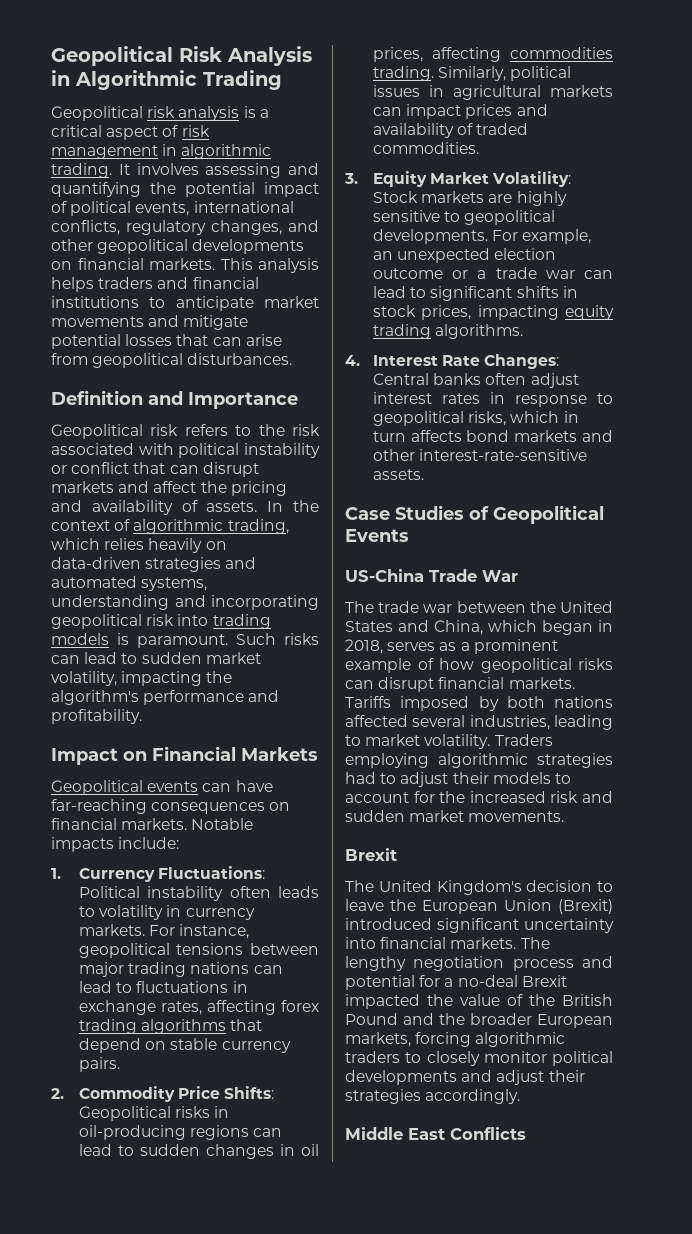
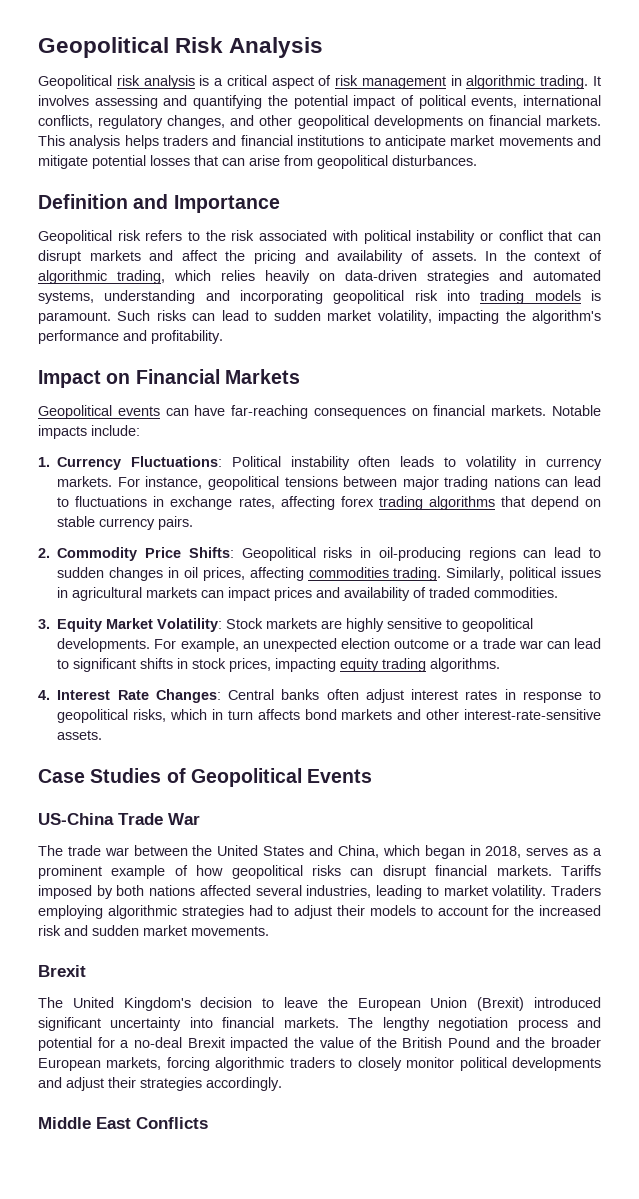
[51,70,282,90] in Algorithmic Trading -> (324, 47) none

